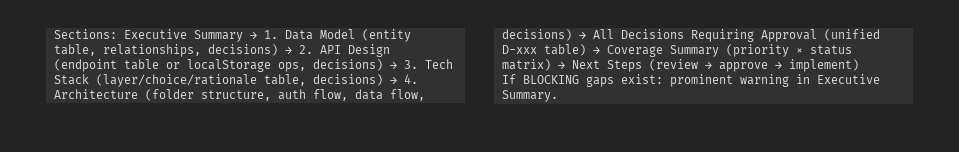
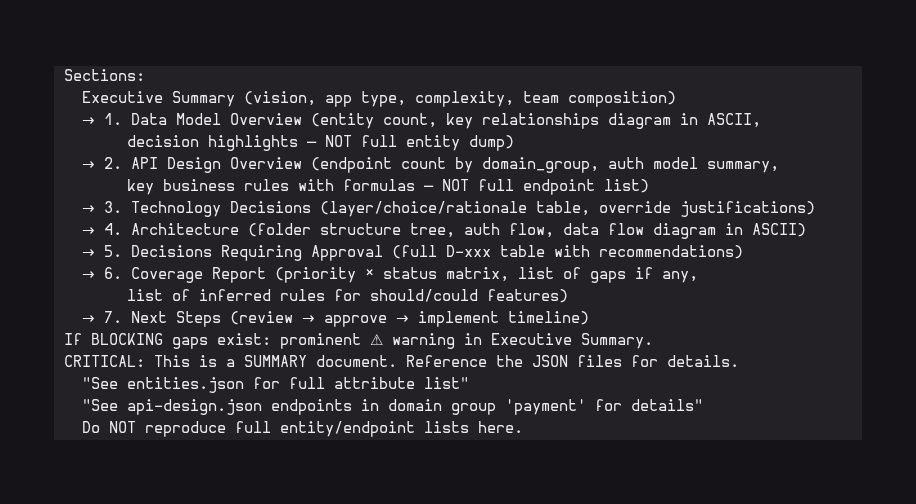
(117, 34) none -> (146, 75) //
[249,29,411,42] [53,44,390,57] [53,59,453,72] [53,74,383,87] → 1. Data Model (entity table, relationships, decisions) → 2. API Design (endpoint table or localStorage ops, decisions) → 3. Tech Stack (layer/choice/rationale table, decisions) -> [244,91,677,107] [82,113,762,129] [127,135,515,151] [82,157,780,173] [127,179,650,195] [82,201,816,217] (vision, app type, complexity, team composition) // → 1. Data Model Overview (entity count, key relationships diagram in ASCII, // decision highlights — NOT full entity dump) // → 2. API Design Overview (endpoint count by domain_group, auth model summary, // key business rules with formulas — NOT full endpoint list) // → 3. Technology Decisions (layer/choice/rationale table, override justifications) //
[200,90,271,101] structure, -> [320,223,456,238] structure tree,
[389,89,425,101] [501,29,880,42] [501,44,852,57] [501,59,565,71] flow, decisions) → All Decisions Requiring Approval (unified D-xxx table) → Coverage Summary (priority × status matrix) → -> [608,223,807,239] [82,245,744,261] [82,267,699,283] [127,289,569,303] [82,311,123,323] flow diagram in ASCII) // → 5. Decisions Requiring Approval (full D-xxx table with recommendations) // → 6. Coverage Report (priority × status matrix, list of gaps if any, // list of inferred rules for should/could features) // → 7.
[788,59,859,72] implement) -> [418,311,590,327] implement timeline)
(733, 80) none -> [370,334,384,345] ⚠
(558, 96) none -> [64,355,740,367] [82,377,470,393] [82,399,704,415] [82,421,524,437] // CRITICAL: This is a SUMMARY document. Reference the JSON files for details. // "See entities.json for full attribute list" // "See api-design.json endpoints in domain group 'payment' for details" // Do NOT reproduce full entity/endpoint lists here.

